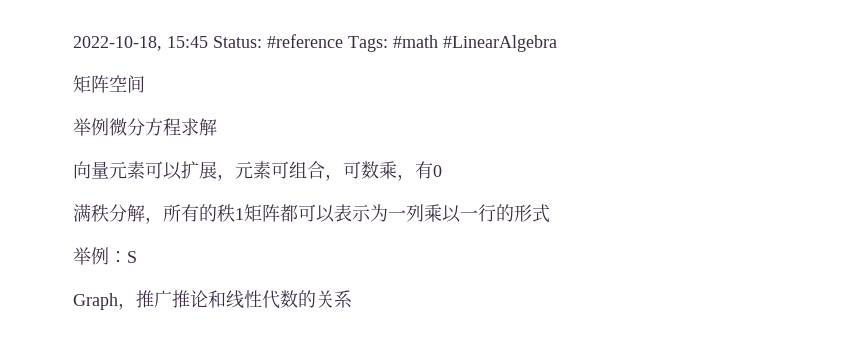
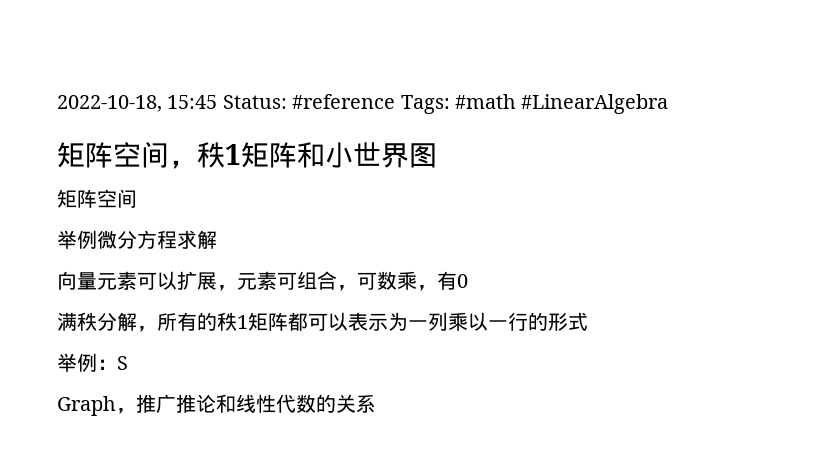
(557, 43) none -> [57,142,437,169] // 矩阵空间，秩1矩阵和小世界图

